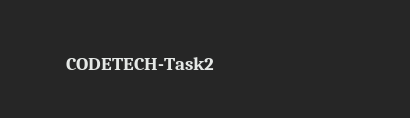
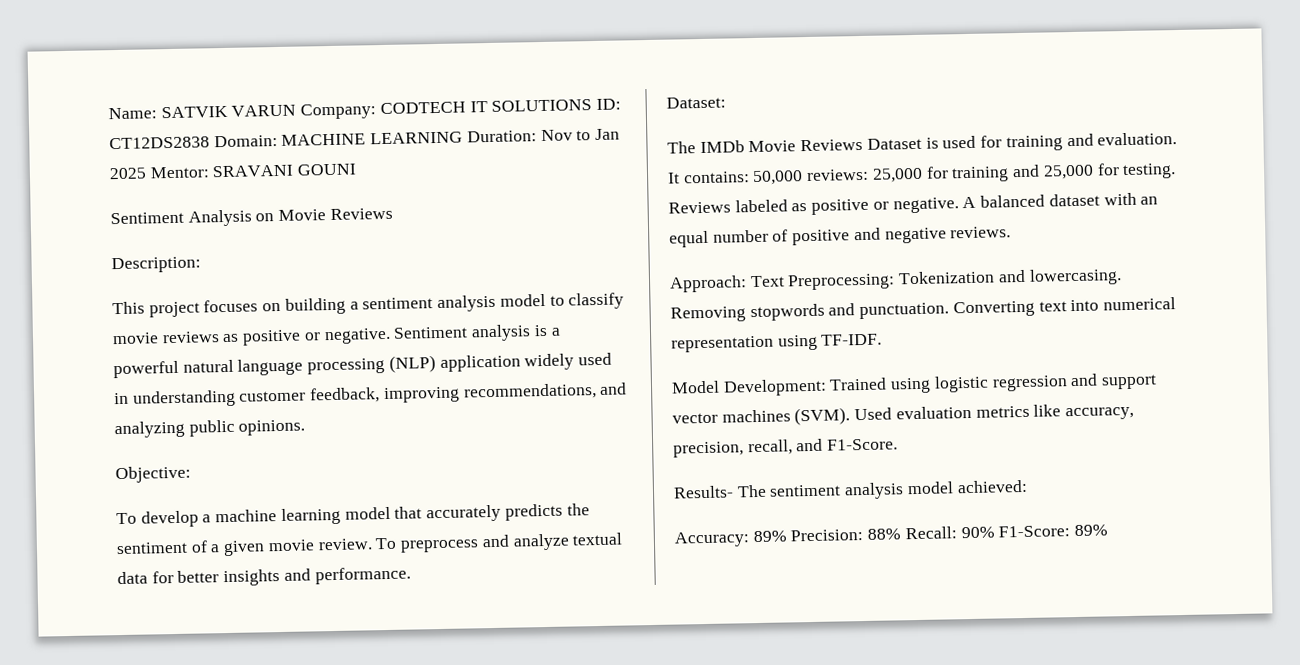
[66,57,214,70] CODETECH-Task2 -> [108,98,622,120] [109,128,621,150] [109,163,357,180] [110,207,393,227] [111,256,201,274] [112,292,625,318] [112,324,561,346] [113,352,613,379] [114,382,628,408] [114,419,306,439] [115,465,191,484] [116,503,590,528] [116,532,623,557] [117,566,411,587] [666,96,726,109] [667,132,1178,154] [667,163,1177,186] [668,192,1159,215] [669,226,1012,248] [669,268,1122,293] [670,297,1177,323] [671,333,883,353] [671,373,1158,397] [672,404,1135,426] [673,438,899,458] [673,479,1028,500] [674,524,1109,548] Name: SATVIK VARUN Company: CODTECH IT SOLUTIONS ID: CT12DS2838 Domain: MACHINE LEARNING Duration: Nov to Jan 2025 Mentor: SRAVANI GOUNI // Sentiment Analysis on Movie Reviews // Description: // This project focuses on building a sentiment analysis model to classify movie reviews as positive or negative. Sentiment analysis is a powerful natural language processing (NLP) application widely used in understanding customer feedback, improving recommendations, and analyzing public opinions. // Objective: // To develop a machine learning model that accurately predicts the sentiment of a given movie review. To preprocess and analyze textual data for better insights and performance. // Dataset: // The IMDb Movie Reviews Dataset is used for training and evaluation. It contains: 50,000 reviews: 25,000 for training and 25,000 for testing. Reviews labeled as positive or negative. A balanced dataset with an equal number of positive and negative reviews. // Approach: Text Preprocessing: Tokenization and lowercasing. Removing stopwords and punctuation. Converting text into numerical representation using TF-IDF. // Model Development: Trained using logistic regression and support vector machines (SVM). Used evaluation metrics like accuracy, precision, recall, and F1-Score. // Results- The sentiment analysis model achieved: // Accuracy: 89% Precision: 88% Recall: 90% F1-Score: 89%

